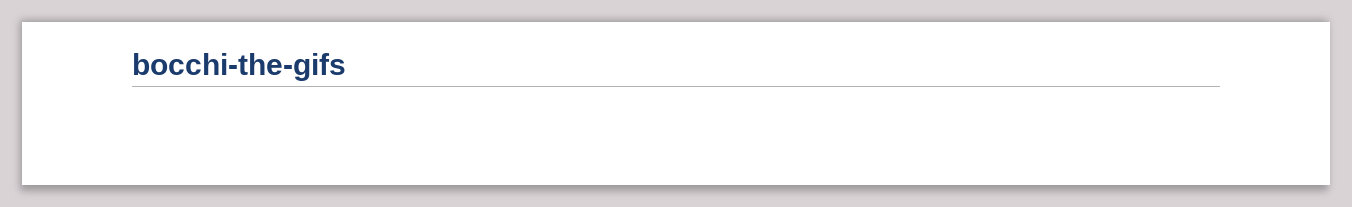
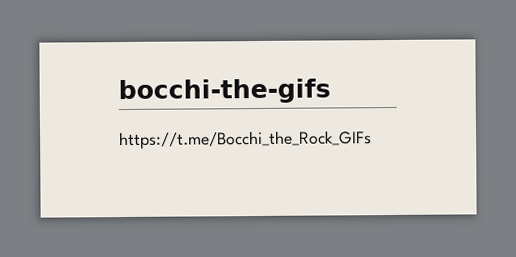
(346, 67) none -> [119,130,372,150] // https://t.me/Bocchi_the_Rock_GIFs

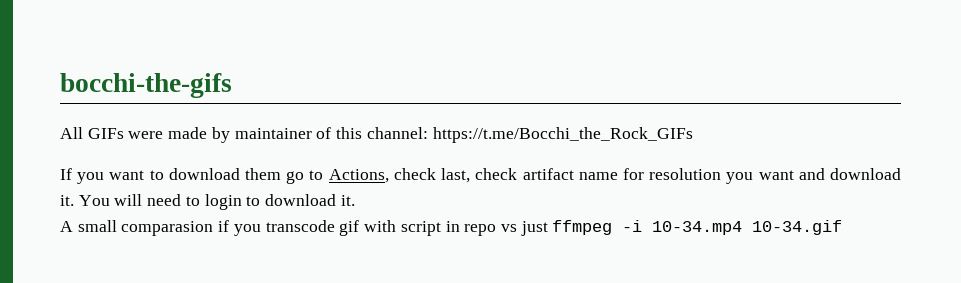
[119,130,372,150] https://t.me/Bocchi_the_Rock_GIFs -> [60,127,693,143] [60,168,902,184] [60,194,355,210] [60,220,843,236] All GIFs were made by maintainer of this channel: https://t.me/Bocchi_the_Rock_GIFs // If you want to download them go to Actions, check last, check artifact name for resolution you want and download it. You will need to login to download it. // A small comparasion if you transcode gif with script in repo vs just ffmpeg -i 10-34.mp4 10-34.gif

